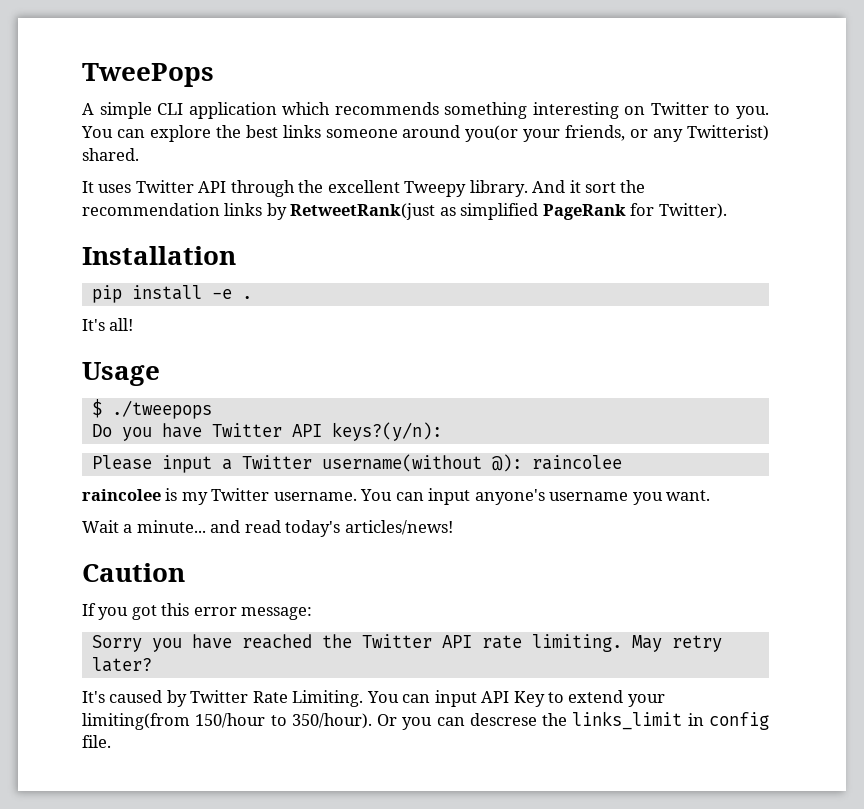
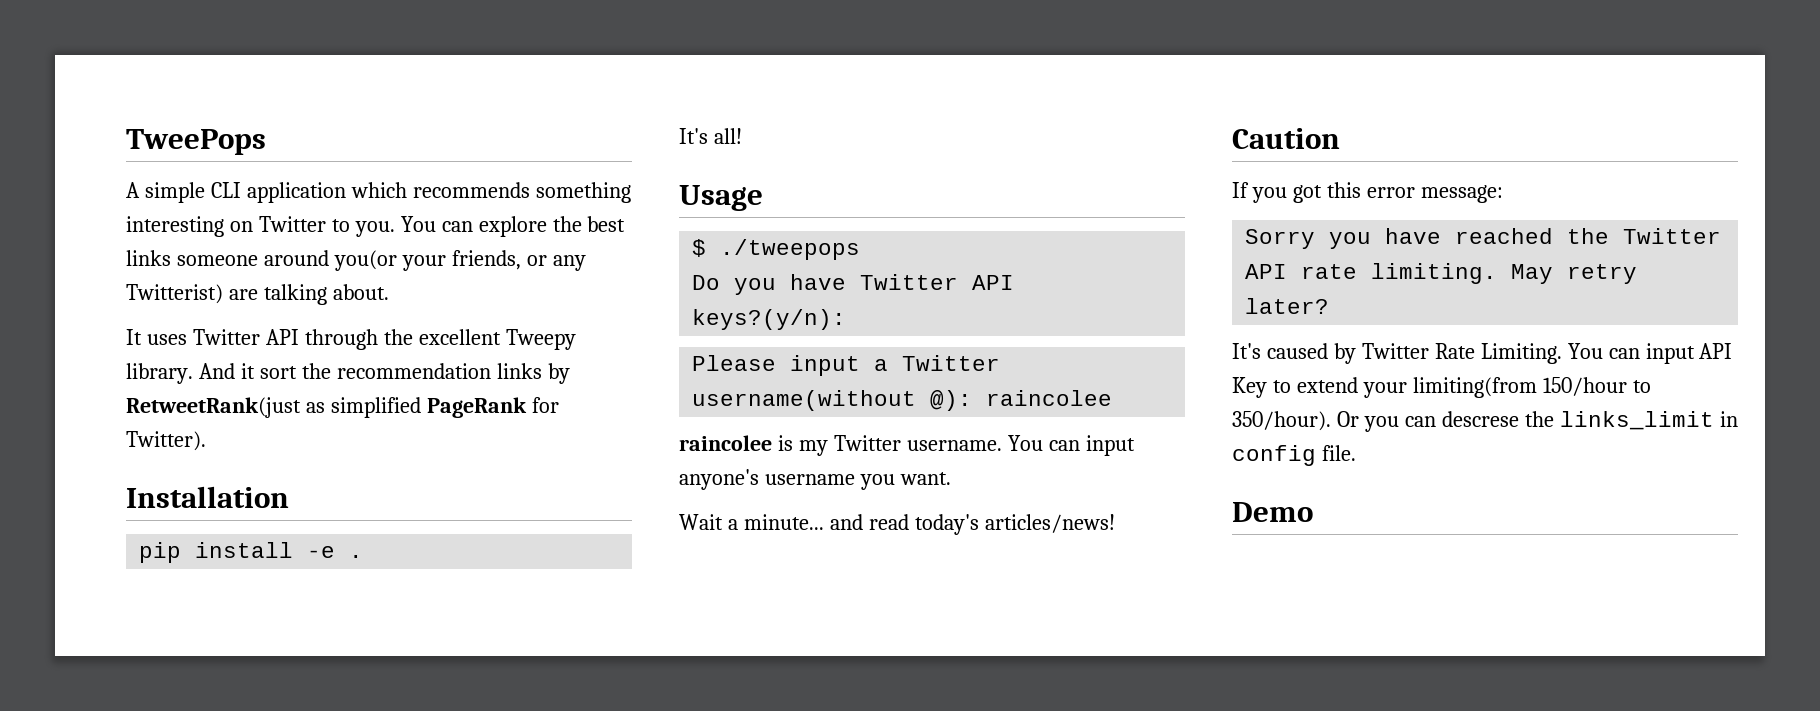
[82,148,139,161] shared. -> [228,284,389,305] are talking about.
(111, 741) none -> [1232,502,1313,522] // Demo

